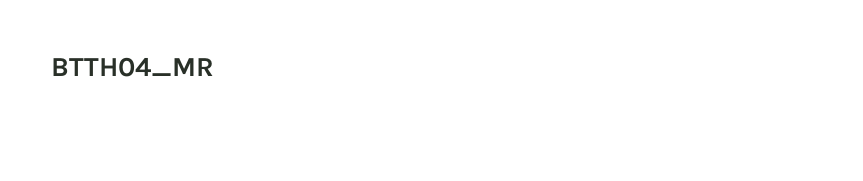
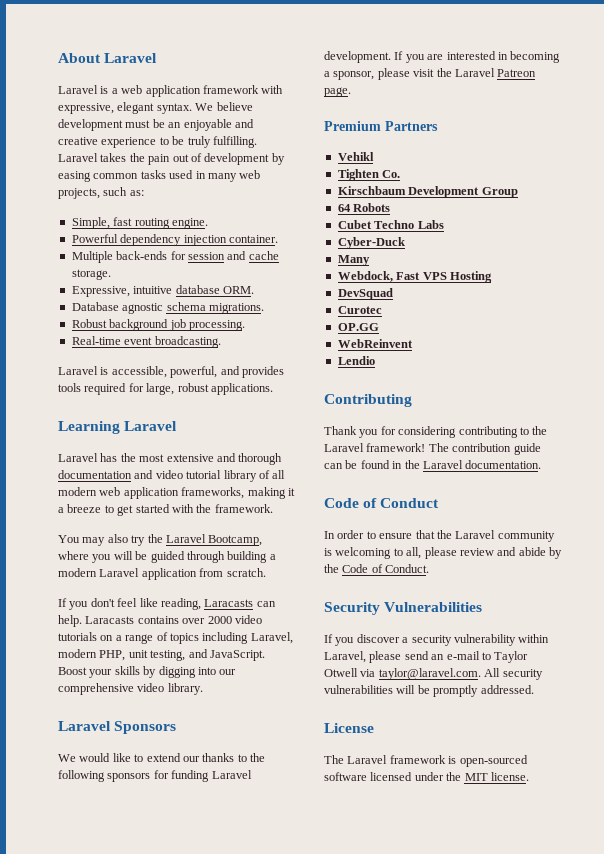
[51,57,214,77] BTTH04_MR -> [58,53,158,63] [58,85,284,97] [58,102,253,114] [58,119,254,131] [58,136,257,148] [58,153,285,165] [58,170,261,182] [58,187,144,199] [71,217,208,229] [71,234,278,246] [71,251,279,263] [71,269,111,280] [71,285,254,297] [71,302,264,314] [71,319,245,331] [71,336,221,348] [58,366,284,378] [58,383,273,395] [58,421,178,434] [58,453,283,465] [58,470,286,482] [58,487,295,499] [58,504,273,516] [58,534,263,546] [58,551,276,563] [58,568,266,580] [58,598,276,610] [58,615,262,627] [58,632,293,644] [58,649,265,661] [58,666,237,678] [58,683,203,695] [58,721,177,734] [58,753,265,762] [58,770,252,782] [324,51,561,63] [324,68,537,80] [324,87,351,97] [324,121,438,131] [337,152,374,161] [337,169,401,181] [337,186,518,198] [337,203,391,212] [337,220,444,229] [337,237,405,249] [337,255,370,266] [337,271,492,283] [337,288,393,300] [337,306,382,314] [337,323,379,331] [337,339,413,348] [337,356,375,365] [324,394,412,407] [324,426,548,438] [324,443,541,455] [324,460,542,469] [324,498,440,508] [324,530,555,542] [324,547,562,559] [324,564,430,573] [324,602,483,615] [324,634,550,646] [324,651,529,663] [324,668,543,680] [324,685,534,697] [324,723,374,733] [324,755,528,767] [324,772,529,781] About Laravel // Laravel is a web application framework with expressive, elegant syntax. We believe development must be an enjoyable and creative experience to be truly fulfilling. Laravel takes the pain out of development by easing common tasks used in many web projects, such as: // Simple, fast routing engine. // Powerful dependency injection container. // Multiple back-ends for session and cache storage. // Expressive, intuitive database ORM. // Database agnostic schema migrations. // Robust background job processing. // Real-time event broadcasting. // Laravel is accessible, powerful, and provides tools required for large, robust applications. // Learning Laravel // Laravel has the most extensive and thorough documentation and video tutorial library of all modern web application frameworks, making it a breeze to get started with the framework. // You may also try the Laravel Bootcamp, where you will be guided through building a modern Laravel application from scratch. // If you don't feel like reading, Laracasts can help. Laracasts contains over 2000 video tutorials on a range of topics including Laravel, modern PHP, unit testing, and JavaScript. Boost your skills by digging into our comprehensive video library. // Laravel Sponsors // We would like to extend our thanks to the following sponsors for funding Laravel development. If you are interested in becoming a sponsor, please visit the Laravel Patreon page. // Premium Partners // Vehikl // Tighten Co. // Kirschbaum Development Group // 64 Robots // Cubet Techno Labs // Cyber-Duck // Many // Webdock, Fast VPS Hosting // DevSquad // Curotec // OP.GG // WebReinvent // Lendio // Contributing // Thank you for considering contributing to the Laravel framework! The contribution guide can be found in the Laravel documentation. // Code of Conduct // In order to ensure that the Laravel community is welcoming to all, please review and abide by the Code of Conduct. // Security Vulnerabilities // If you discover a security vulnerability within Laravel, please send an e-mail to Taylor Otwell via taylor@laravel.com. All security vulnerabilities will be promptly addressed. // License // The Laravel framework is open-sourced software licensed under the MIT license.

